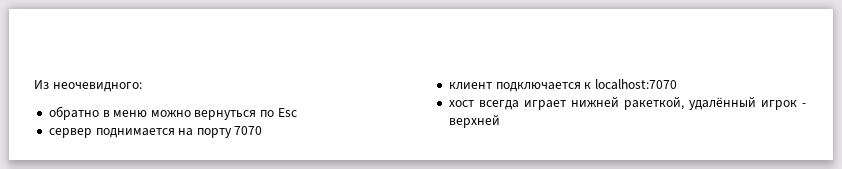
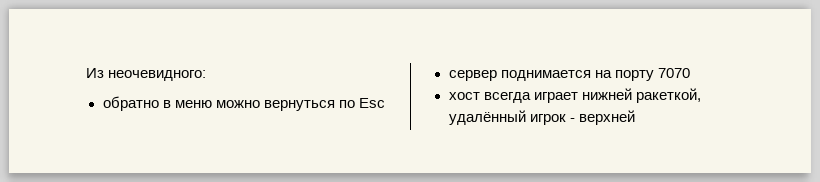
[448,79,677,92] // клиент подключается к localhost:7070 -> (690, 73) none

